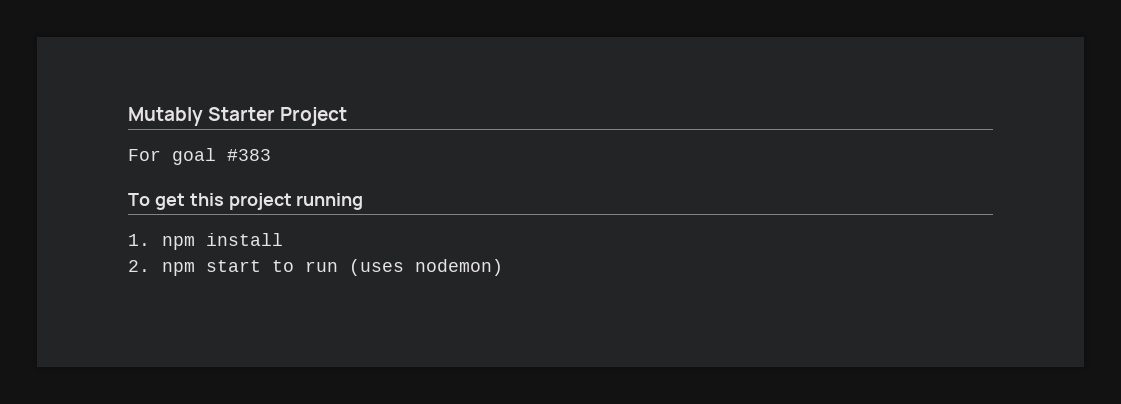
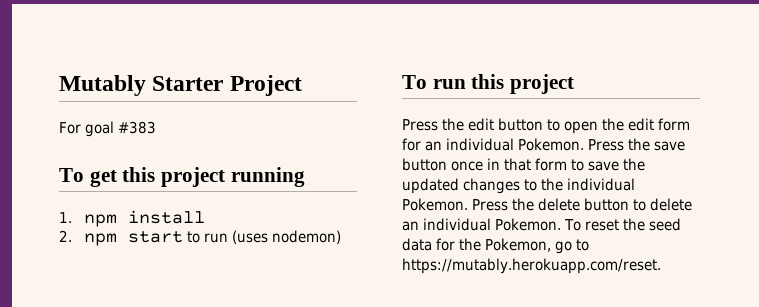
(503, 267) none -> [402,74,575,94] [402,118,691,134] [402,138,686,151] [402,158,646,171] [402,178,636,194] [402,198,693,211] [402,218,682,231] [402,238,590,254] [402,258,661,274] // To run this project // Press the edit button to open the edit form for an individual Pokemon. Press the save button once in that form to save the updated changes to the individual Pokemon. Press the delete button to delete an individual Pokemon. To reset the seed data for the Pokemon, go to https://mutably.herokuapp.com/reset.

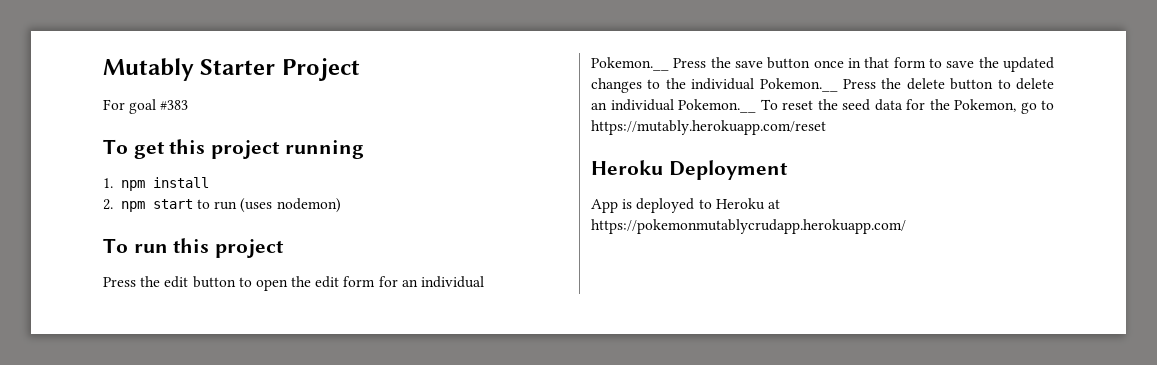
[518,138,585,151] Pokemon. -> [591,57,669,71] Pokemon.__
[402,198,468,211] Pokemon. -> [759,78,838,92] Pokemon.__
[495,218,562,231] Pokemon. -> [678,99,756,113] Pokemon.__
[402,258,661,274] https://mutably.herokuapp.com/reset. -> [591,120,826,135] [591,160,788,180] [591,198,780,213] [591,219,906,234] https://mutably.herokuapp.com/reset // Heroku Deployment // App is deployed to Heroku at https://pokemonmutablycrudapp.herokuapp.com/

